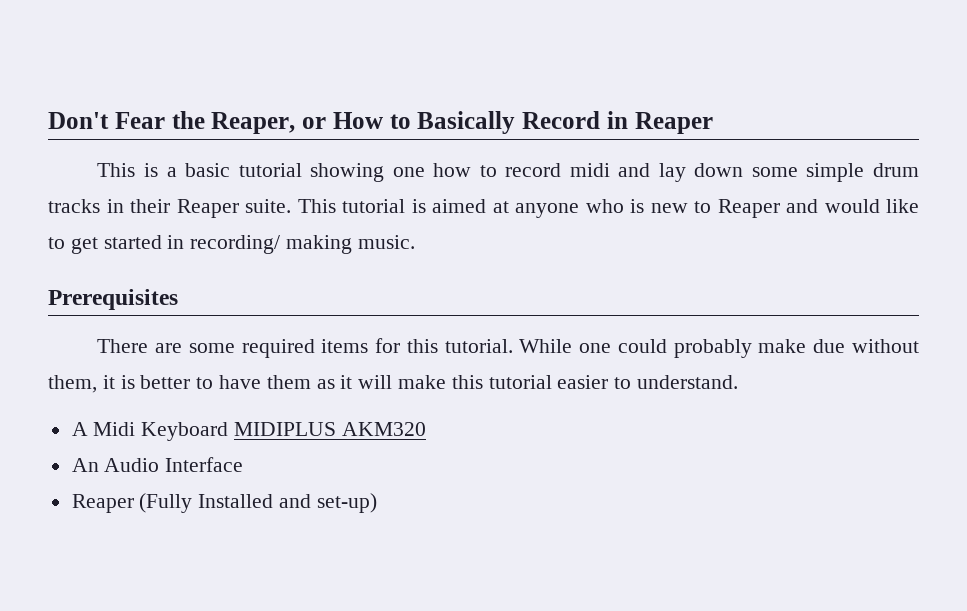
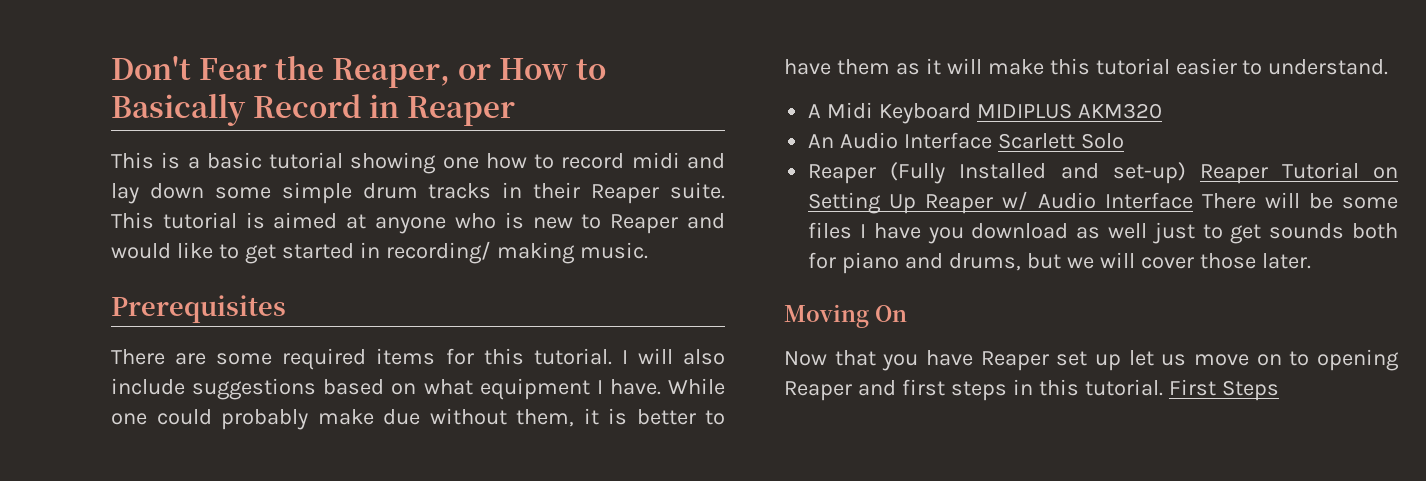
(513, 346) none -> [621,348,726,365] [111,378,661,400] I will also include suggestions based on what equipment I have.
(244, 464) none -> [998,133,1124,149] Scarlett Solo
(377, 503) none -> [1199,162,1398,184] [808,191,1398,214] [808,222,1398,244] [808,252,1311,274] [784,304,907,328] [784,349,1399,371] [784,379,1279,401] Reaper Tutorial on Setting Up Reaper w/ Audio Interface There will be some files I have you download as well just to get sounds both for piano and drums, but we will cover those later. // Moving On // Now that you have Reaper set up let us move on to opening Reaper and first steps in this tutorial. First Steps

